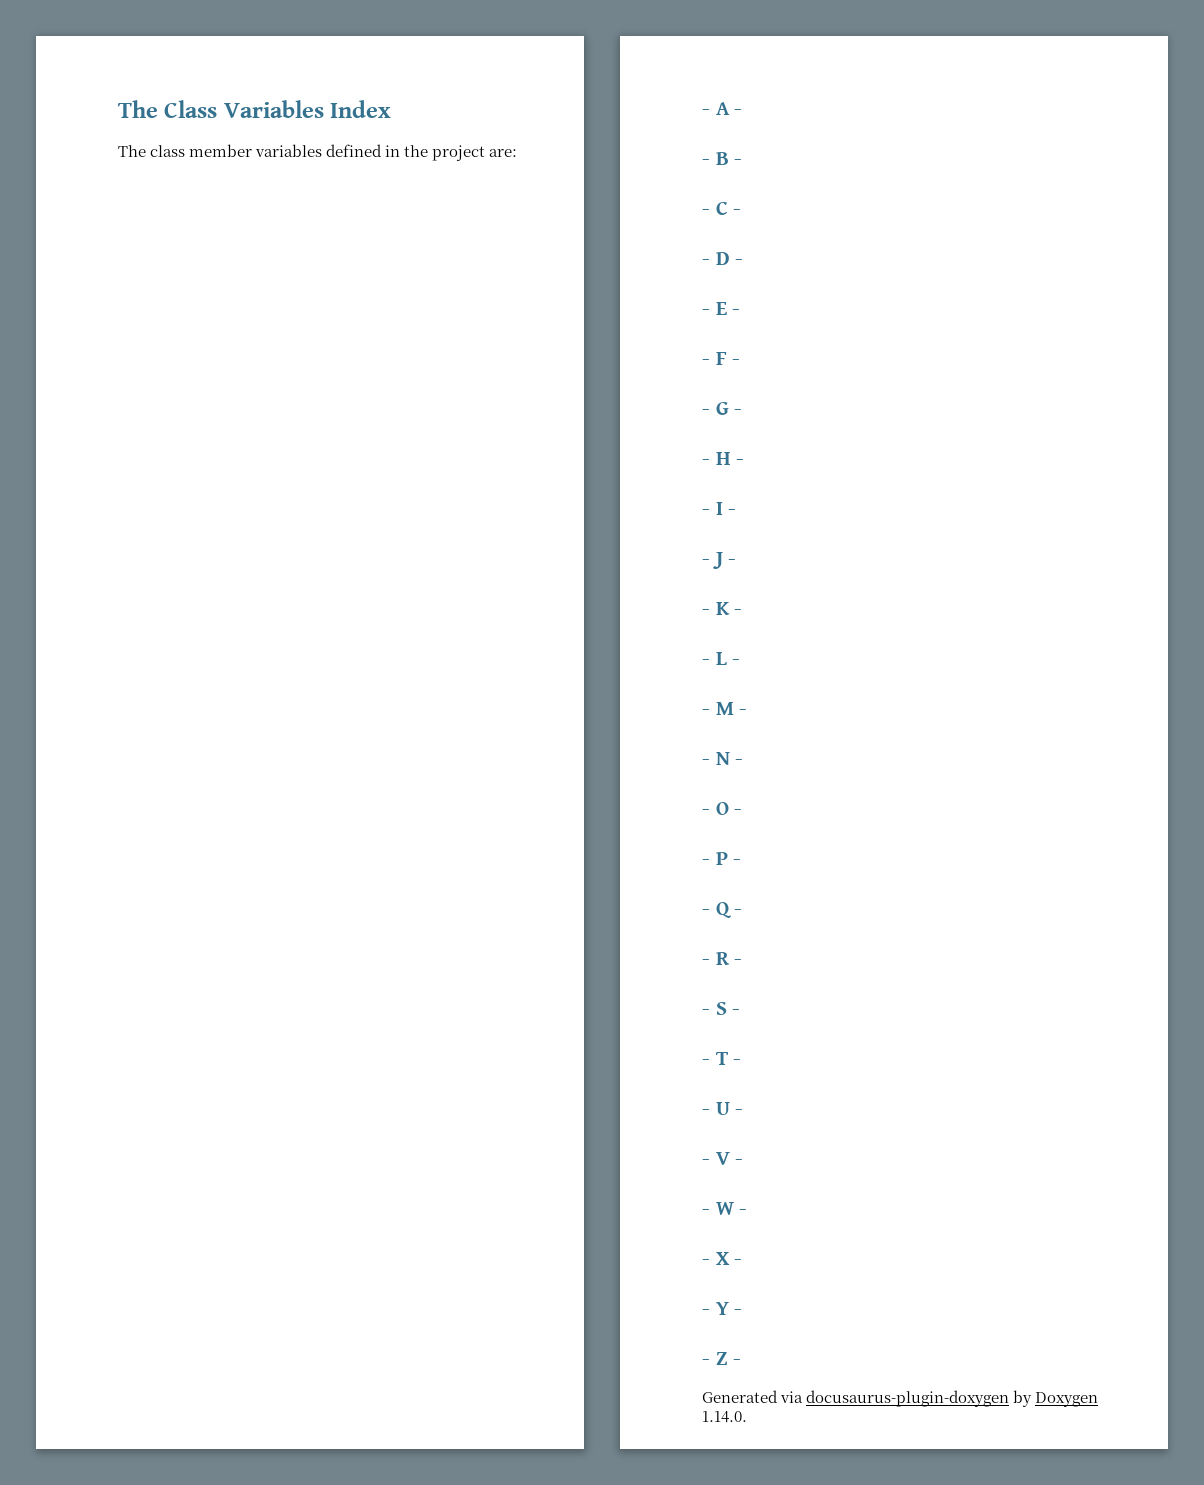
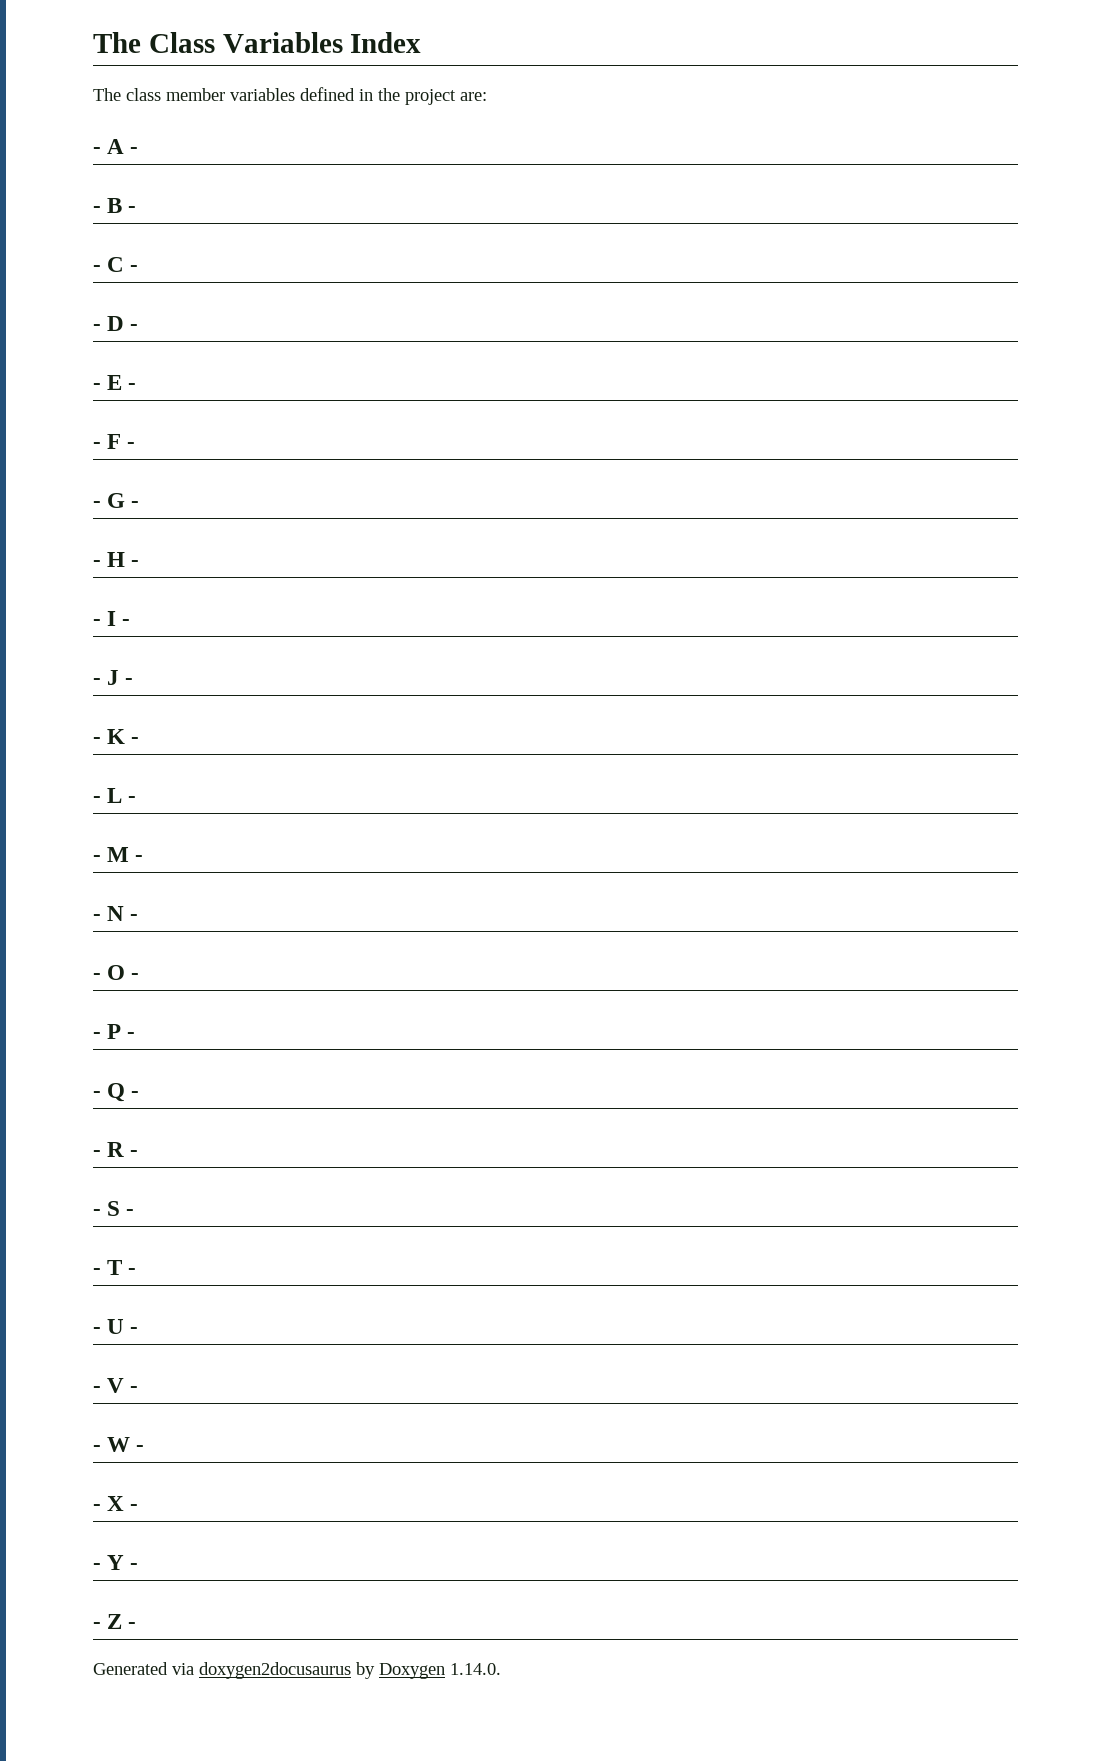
[806,1390,1010,1407] docusaurus-plugin-doxygen -> [199,1662,351,1679] doxygen2docusaurus

